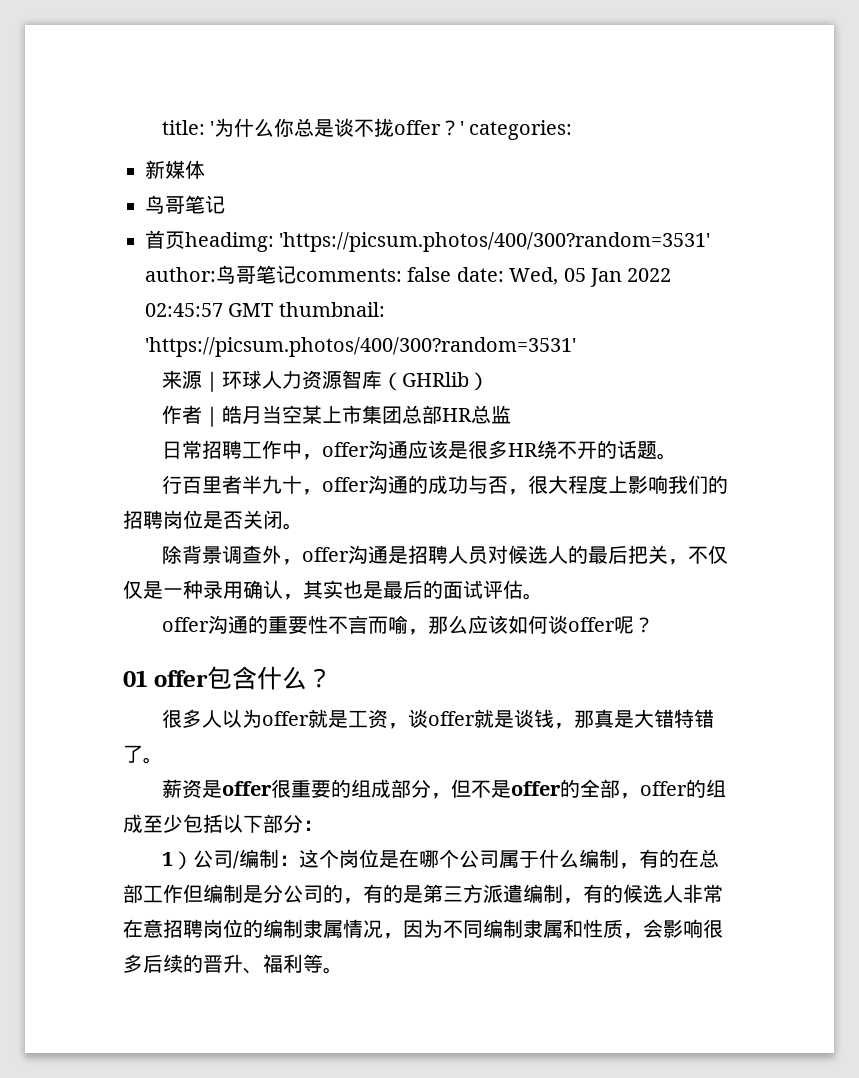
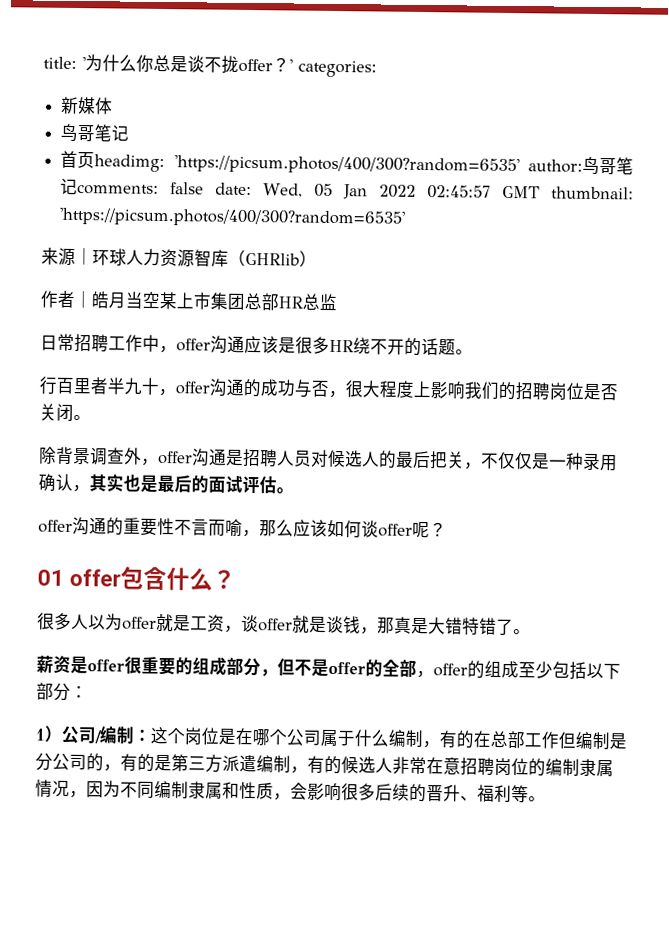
[279,232,711,252] 'https://picsum.photos/400/300?random=3531' -> [173,155,520,176] 'https://picsum.photos/400/300?random=6535'
[145,337,576,357] 'https://picsum.photos/400/300?random=3531' -> [59,207,406,228] 'https://picsum.photos/400/300?random=6535'

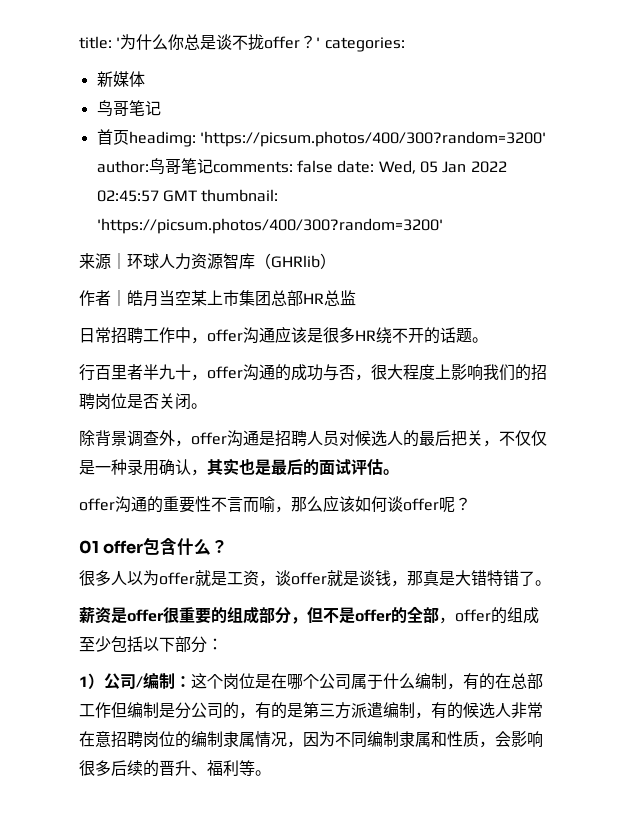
[173,155,520,176] 'https://picsum.photos/400/300?random=6535' -> [199,131,546,147] 'https://picsum.photos/400/300?random=3200'
[59,207,406,228] 'https://picsum.photos/400/300?random=6535' -> [96,218,443,234] 'https://picsum.photos/400/300?random=3200'

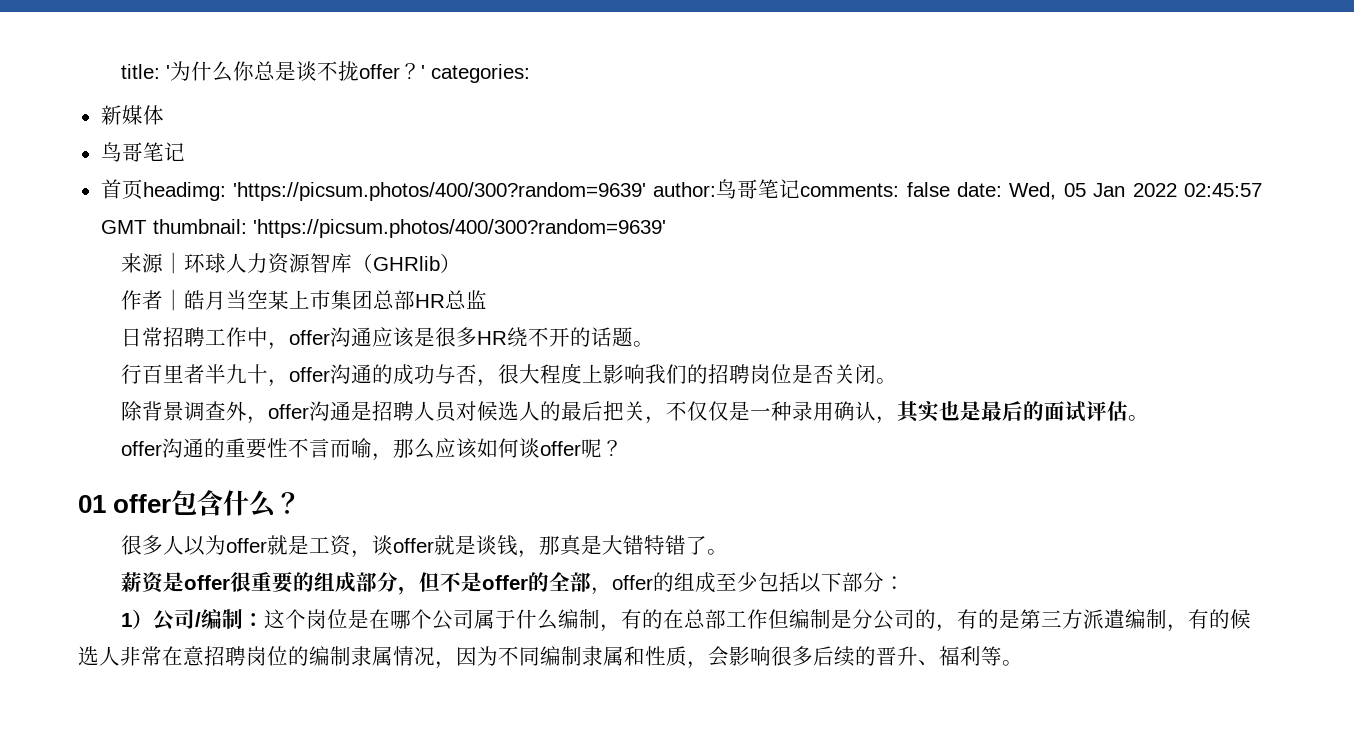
[199,131,546,147] 'https://picsum.photos/400/300?random=3200' -> [232,182,646,201] 'https://picsum.photos/400/300?random=9639'
[96,218,443,234] 'https://picsum.photos/400/300?random=3200' -> [252,219,666,238] 'https://picsum.photos/400/300?random=9639'

